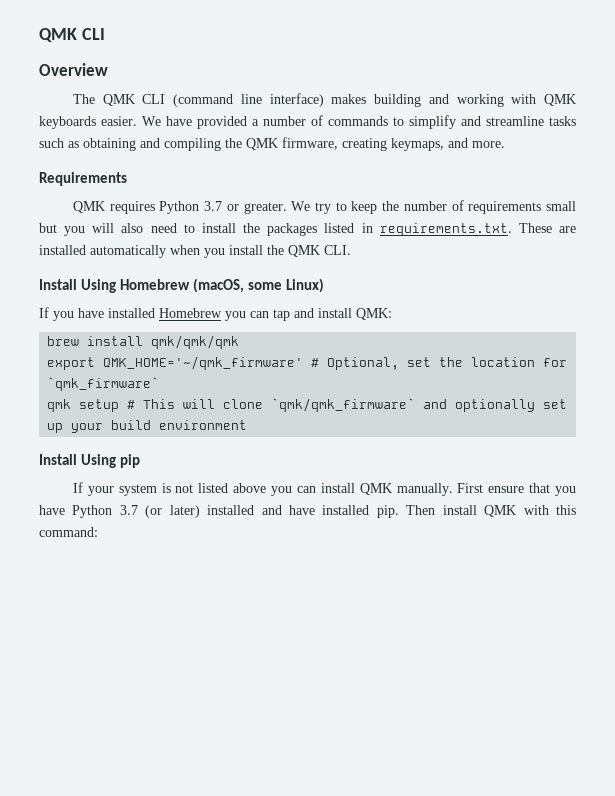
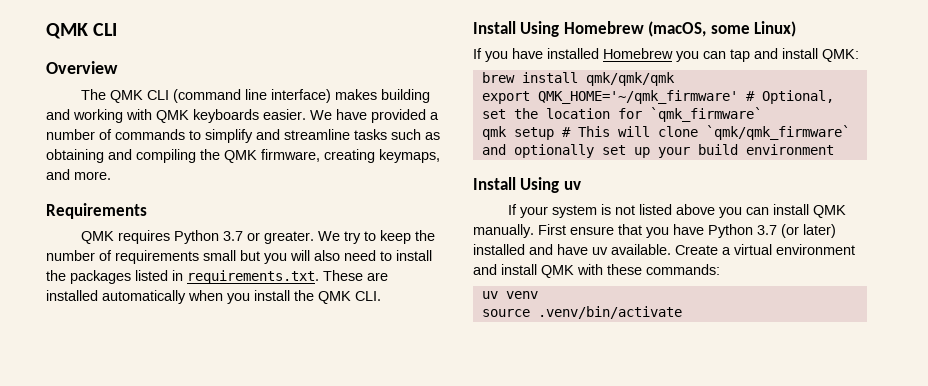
[120,454,141,468] pip -> [563,181,581,190] uv
[322,505,577,518] [39,527,98,537] installed pip. Then install QMK with this command: -> [592,244,855,255] [473,264,720,278] [481,291,538,299] [481,306,682,319] uv available. Create a virtual environment and install QMK with these commands: // uv venv // source .venv/bin/activate

